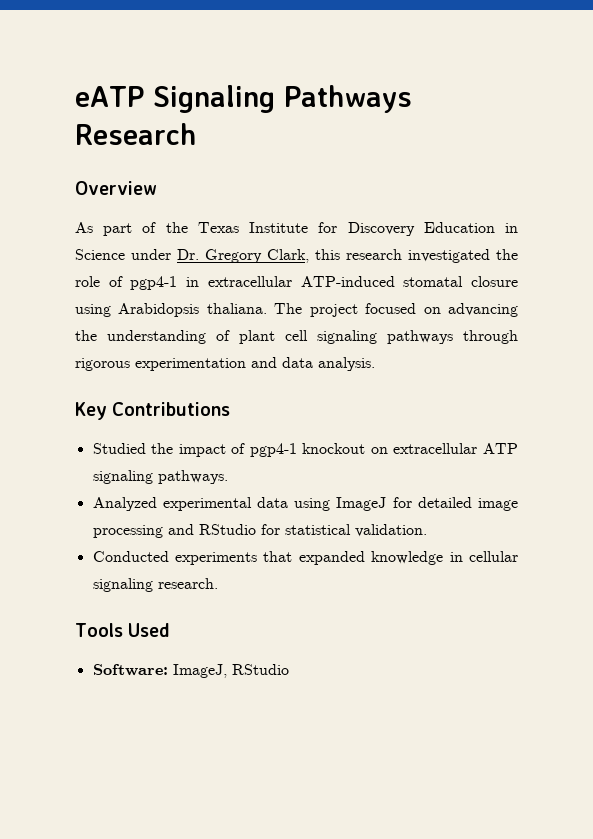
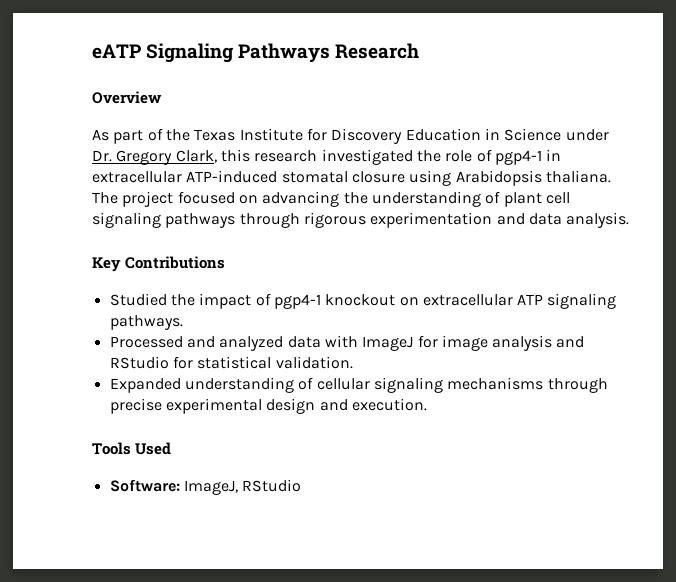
[92,497,518,511] [92,525,163,538] Analyzed experimental data using ImageJ for detailed image processing -> [109,335,553,351] Processed and analyzed data with ImageJ for image analysis
[92,551,518,565] [92,578,218,592] Conducted experiments that expanded knowledge in cellular signaling research. -> [109,377,608,393] [109,398,427,414] Expanded understanding of cellular signaling mechanisms through precise experimental design and execution.

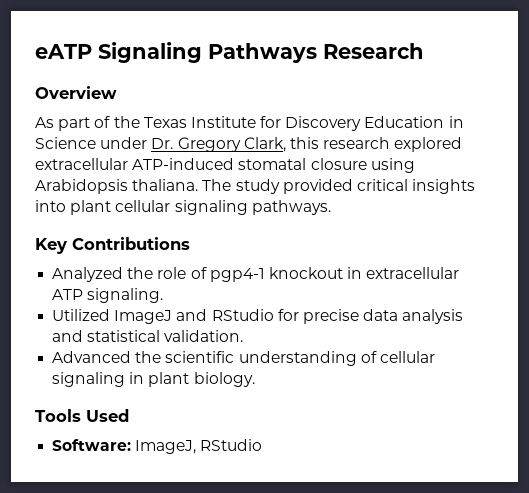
[321,149,562,165] investigated the role of pgp4-1 in -> [394,137,463,152] explored
[122,191,570,207] [92,212,630,228] project focused on advancing the understanding of plant cell signaling pathways through rigorous experimentation and data analysis. -> [235,179,476,194] [35,200,331,215] study provided critical insights into plant cellular signaling pathways.
[109,293,252,309] Studied the impact -> [52,267,187,282] Analyzed the role
[399,297,419,306] on -> [347,267,363,279] in
[547,293,617,309] [109,315,183,330] [109,335,585,351] [109,356,193,369] signaling pathways. // Processed and analyzed data with ImageJ for image analysis and RStudio for -> [87,288,164,303] [52,309,464,324] [52,330,84,342] signaling. // Utilized ImageJ and RStudio for precise data analysis and
[109,378,181,393] Expanded -> [52,351,235,363] Advanced the scientific
[447,377,608,393] [109,398,427,414] mechanisms through precise experimental design and execution. -> [129,372,255,387] in plant biology.

